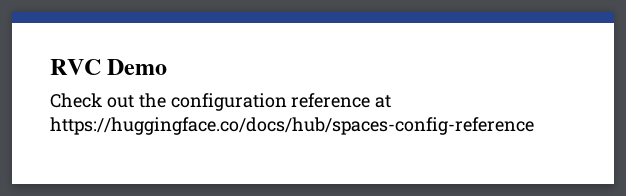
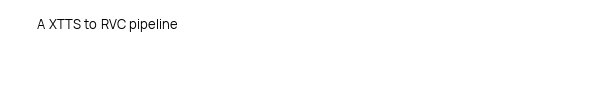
[50,59,168,75] [50,93,392,111] [50,117,534,135] RVC Demo // Check out the configuration reference at https://huggingface.co/docs/hub/spaces-config-reference -> [37,19,179,32] A XTTS to RVC pipeline

